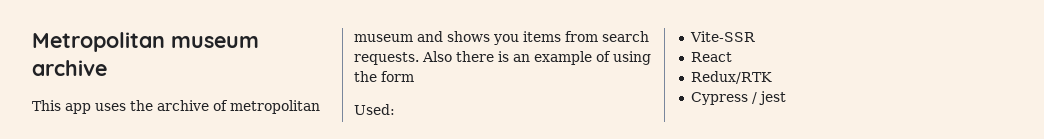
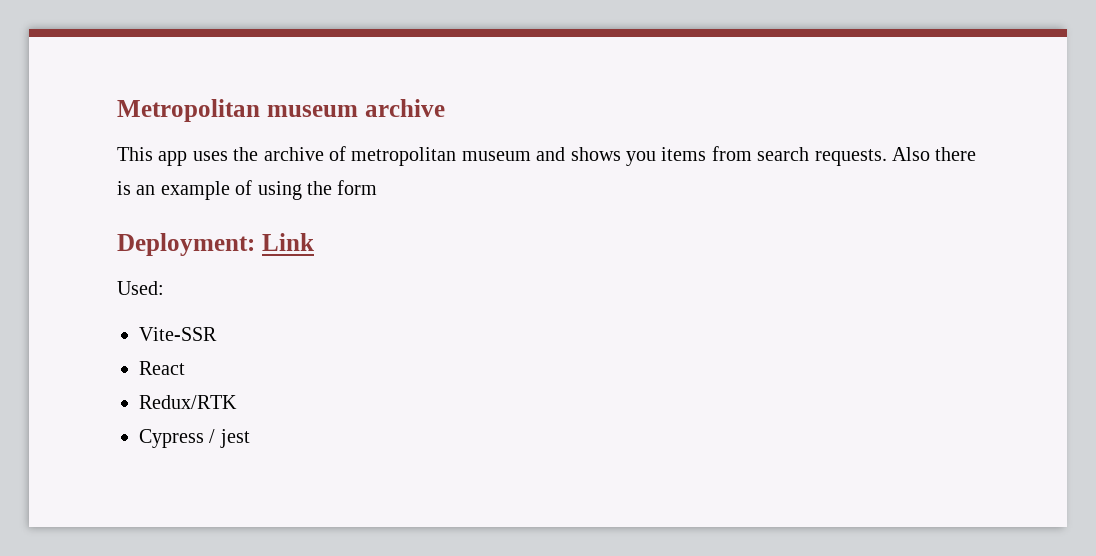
(414, 76) none -> [117,233,314,256] // Deployment: Link

